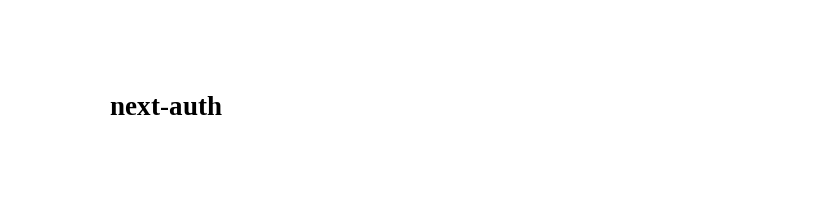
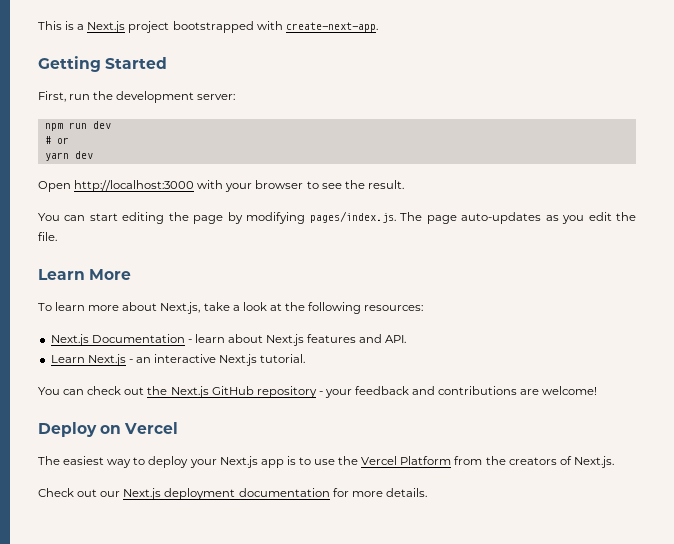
[110,96,222,115] next-auth -> [38,21,378,33] [38,56,168,72] [38,91,236,103] [44,121,111,131] [44,136,69,144] [44,151,93,161] [38,180,404,192] [38,211,636,224] [38,232,57,241] [38,269,132,280] [38,302,424,314] [50,334,407,346] [50,354,306,366] [38,386,598,398] [38,422,179,437] [38,456,614,468] [38,488,427,500] This is a Next.js project bootstrapped with create-next-app. // Getting Started // First, run the development server: // npm run dev // # or // yarn dev // Open http://localhost:3000 with your browser to see the result. // You can start editing the page by modifying pages/index.js. The page auto-updates as you edit the file. // Learn More // To learn more about Next.js, take a look at the following resources: // Next.js Documentation - learn about Next.js features and API. // Learn Next.js - an interactive Next.js tutorial. // You can check out the Next.js GitHub repository - your feedback and contributions are welcome! // Deploy on Vercel // The easiest way to deploy your Next.js app is to use the Vercel Platform from the creators of Next.js. // Check out our Next.js deployment documentation for more details.

